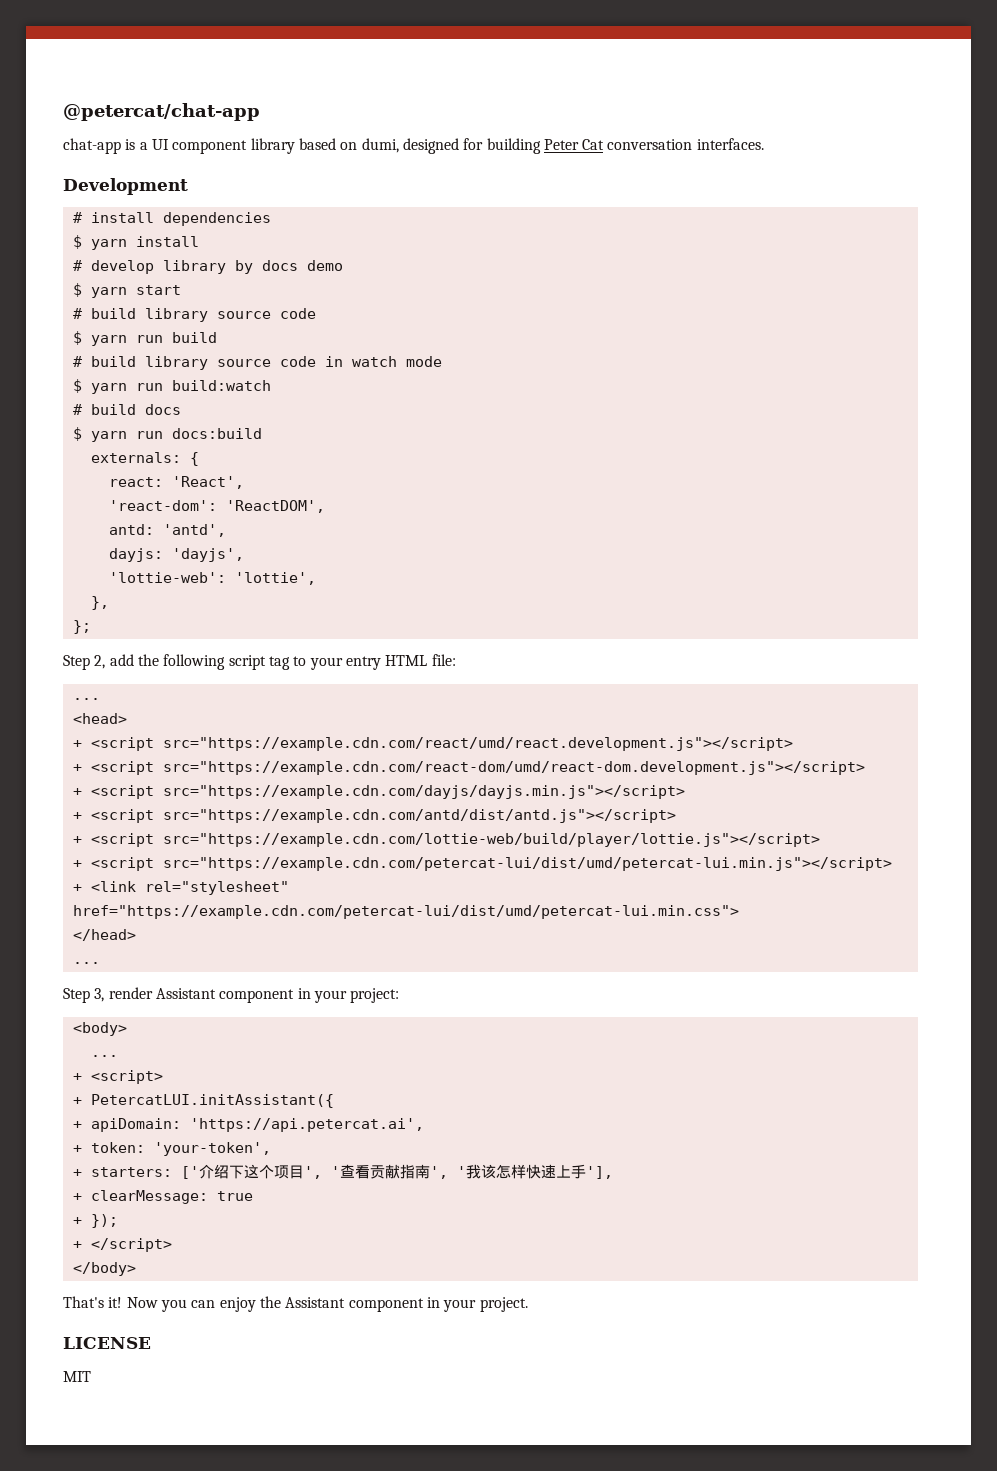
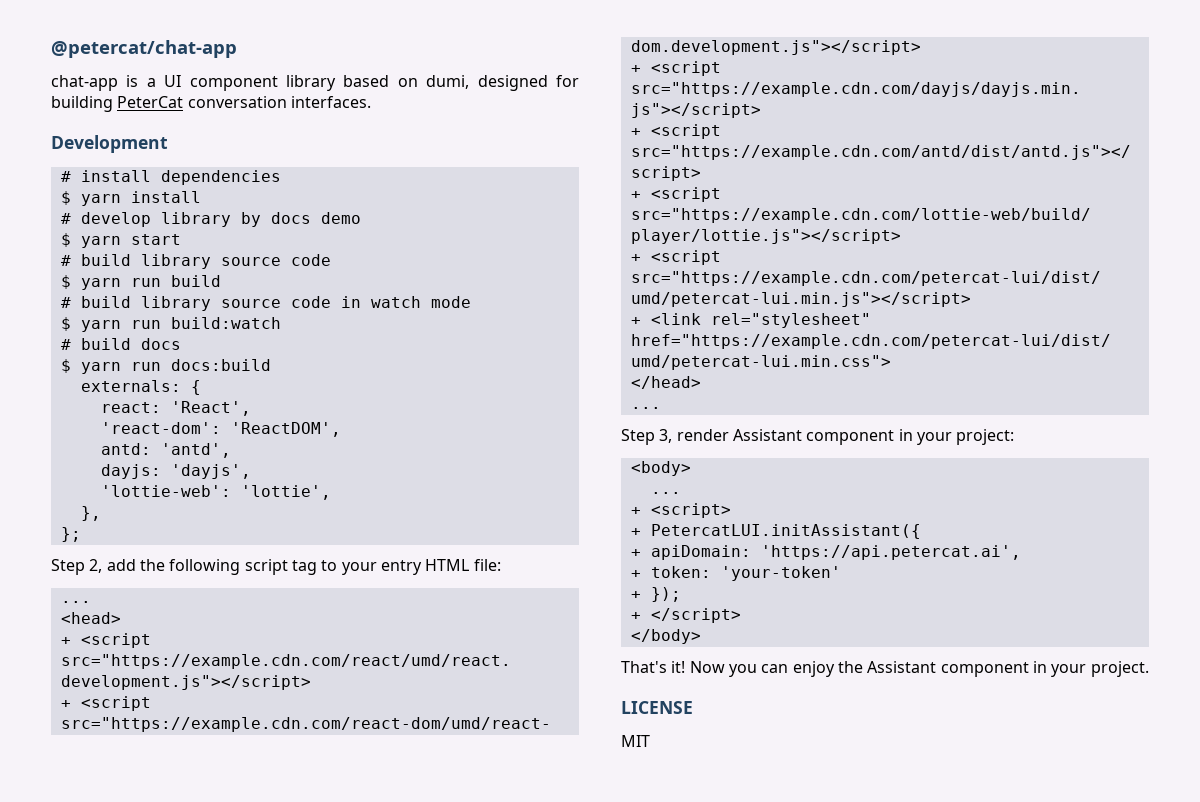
[543,139,605,150] Peter Cat -> [117,96,184,108] PeterCat
[153,1142,271,1156] [72,1164,613,1179] [72,1190,253,1204] 'your-token', // + starters: ['介绍下这个项目', '查看贡献指南', '我该怎样快速上手'], // + clearMessage: true -> [720,566,841,581] 'your-token'

